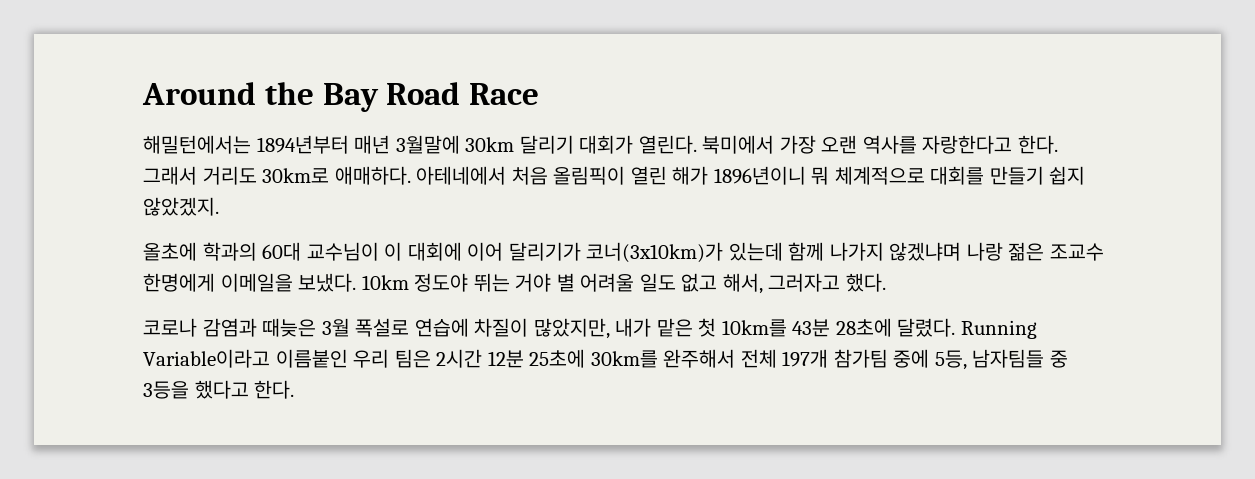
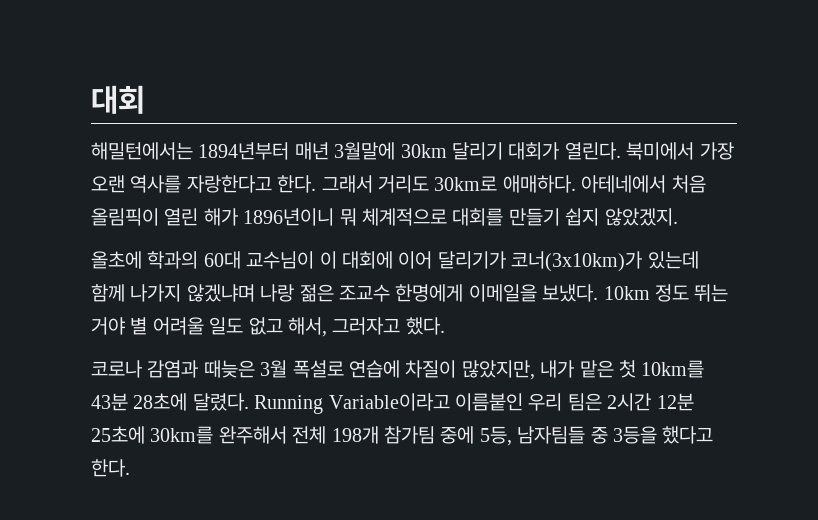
[142,82,540,112] Around the Bay Road Race -> [91,85,145,114] 대회
[414,273,469,292] 정도야 -> [654,284,689,302] 정도
[782,349,829,368] 197개 -> [331,426,379,444] 198개

